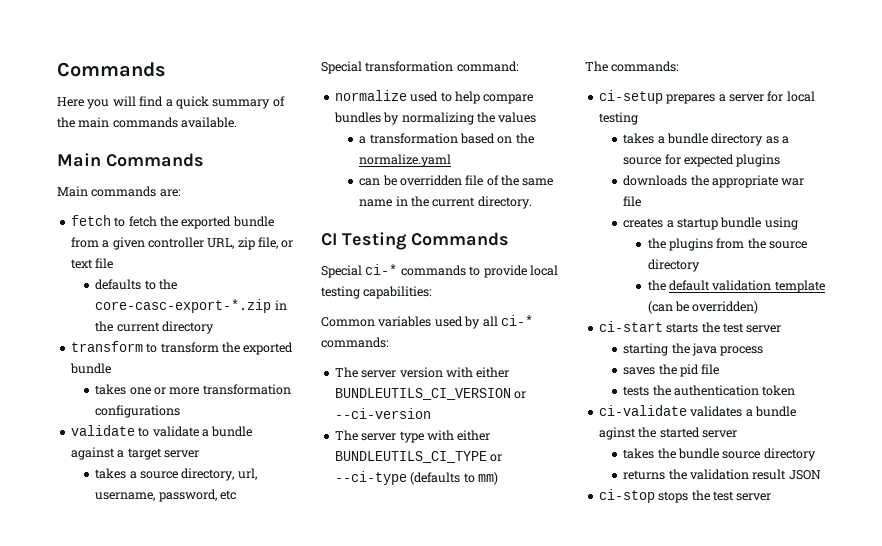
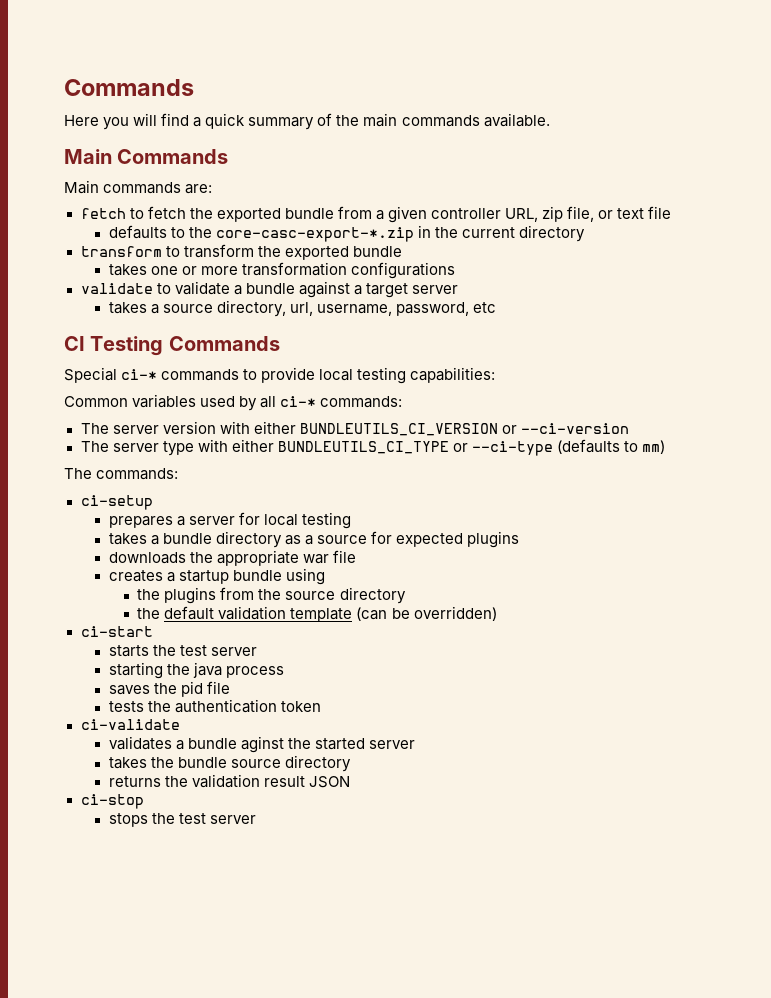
[321,61,519,74] [334,90,534,104] [333,112,537,125] [359,133,534,144] [359,154,452,167] [359,175,554,186] [359,196,532,209] // Special transformation command: // normalize used to help compare bundles by normalizing the values // a transformation based on the normalize.yaml // can be overridden file of the same name in the current directory. -> (497, 307) none
(663, 97) none -> (153, 502) //
(663, 326) none -> (153, 631) //
(687, 410) none -> (180, 724) //
(655, 496) none -> (144, 801) //

